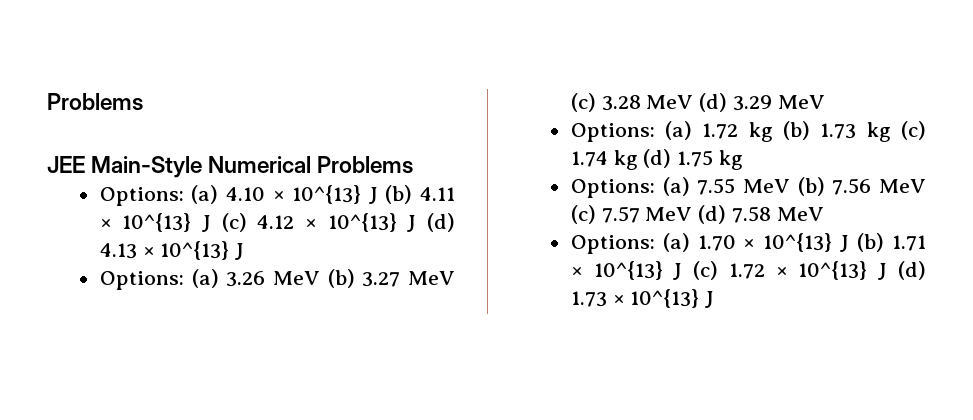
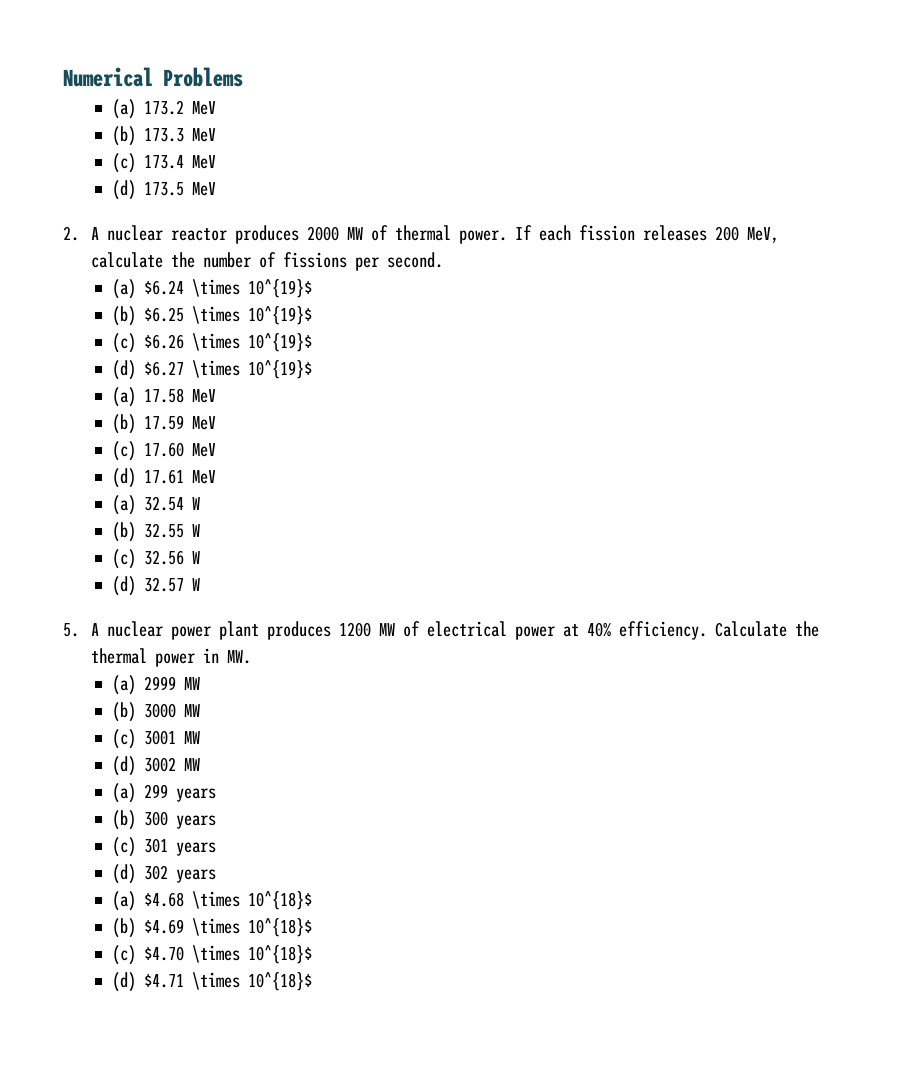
[47,93,143,111] [47,156,203,178] Problems // JEE Main-Style -> (63, 77) none
[99,185,456,206] [99,213,456,232] [99,241,245,260] [99,269,455,290] [570,93,825,112] [570,121,927,142] [570,149,744,170] [570,177,926,198] [570,205,824,224] [570,233,926,254] [570,261,927,280] [570,289,715,308] Options: (a) 4.10 × 10^{13} J (b) 4.11 × 10^{13} J (c) 4.12 × 10^{13} J (d) 4.13 × 10^{13} J // Options: (a) 3.26 MeV (b) 3.27 MeV (c) 3.28 MeV (d) 3.29 MeV // Options: (a) 1.72 kg (b) 1.73 kg (c) 1.74 kg (d) 1.75 kg // Options: (a) 7.55 MeV (b) 7.56 MeV (c) 7.57 MeV (d) 7.58 MeV // Options: (a) 1.70 × 10^{13} J (b) 1.71 × 10^{13} J (c) 1.72 × 10^{13} J (d) 1.73 × 10^{13} J -> [111,99,216,119] [111,126,216,146] [111,153,216,173] [111,180,216,200] [63,225,780,244] [91,252,444,271] [111,279,312,299] [111,306,312,326] [111,333,312,353] [111,360,312,380] [111,387,216,407] [111,414,216,434] [111,441,216,461] [111,468,216,488] [111,495,200,515] [111,522,200,542] [111,549,200,569] [111,576,200,596] [63,621,820,640] [91,648,252,667] [111,675,200,695] [111,702,200,722] [111,729,200,749] [111,756,200,776] [111,783,216,803] [111,810,216,830] [111,837,216,857] [111,864,216,884] [111,891,312,911] [111,918,312,938] [111,945,312,965] [111,972,312,992] (a) 173.2 MeV // (b) 173.3 MeV // (c) 173.4 MeV // (d) 173.5 MeV // 2. A nuclear reactor produces 2000 MW of thermal power. If each fission releases 200 MeV, calculate the number of fissions per second. // (a) $6.24 \times 10^{19}$ // (b) $6.25 \times 10^{19}$ // (c) $6.26 \times 10^{19}$ // (d) $6.27 \times 10^{19}$ // (a) 17.58 MeV // (b) 17.59 MeV // (c) 17.60 MeV // (d) 17.61 MeV // (a) 32.54 W // (b) 32.55 W // (c) 32.56 W // (d) 32.57 W // 5. A nuclear power plant produces 1200 MW of electrical power at 40% efficiency. Calculate the thermal power in MW. // (a) 2999 MW // (b) 3000 MW // (c) 3001 MW // (d) 3002 MW // (a) 299 years // (b) 300 years // (c) 301 years // (d) 302 years // (a) $4.68 \times 10^{18}$ // (b) $4.69 \times 10^{18}$ // (c) $4.70 \times 10^{18}$ // (d) $4.71 \times 10^{18}$

